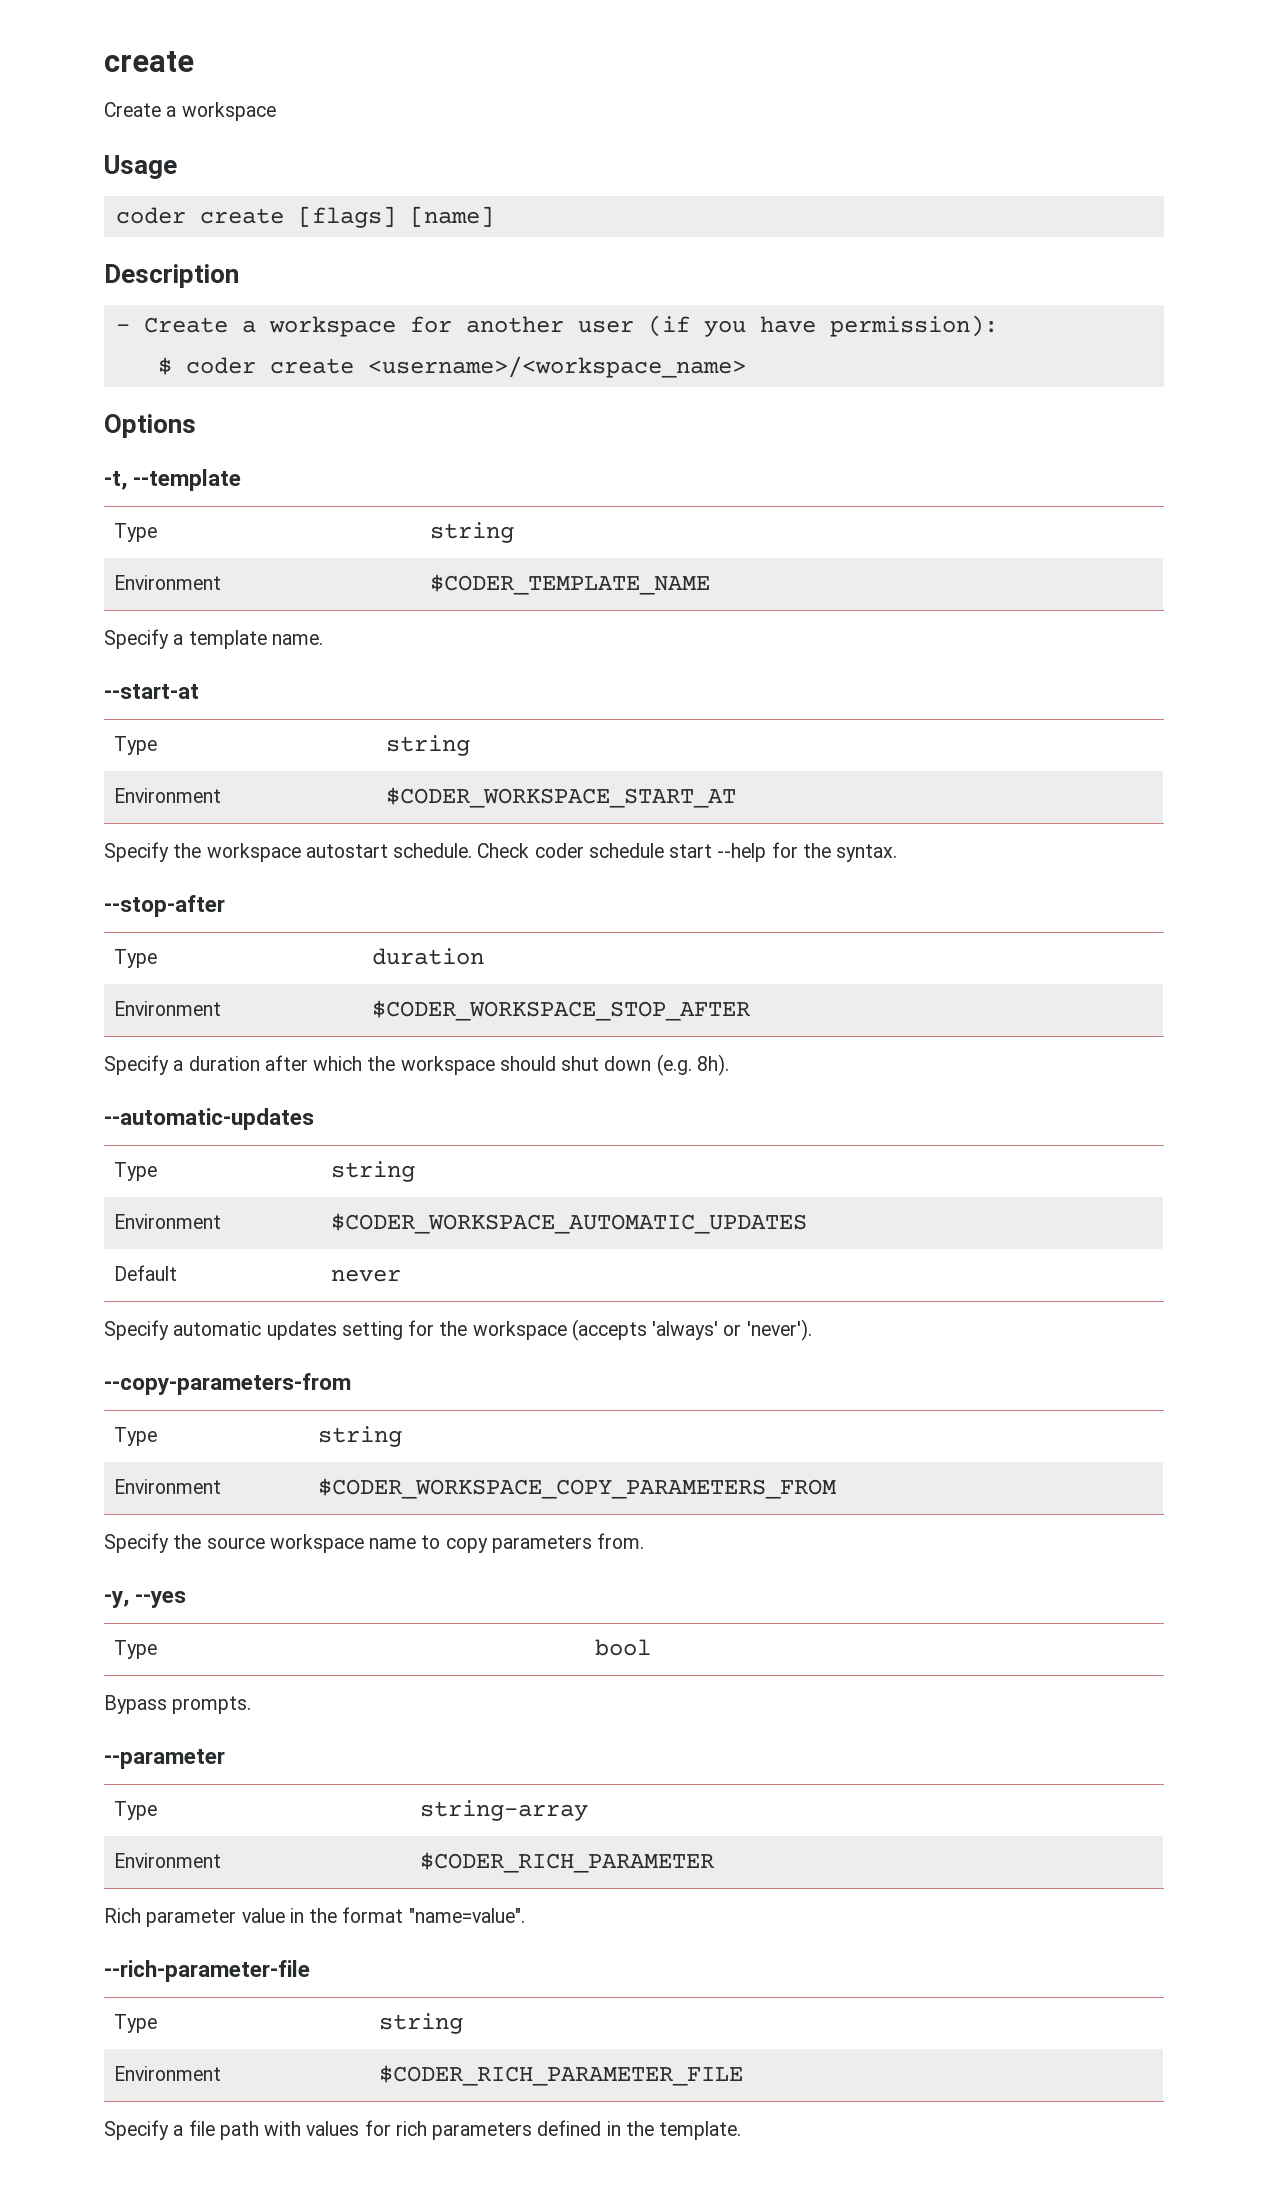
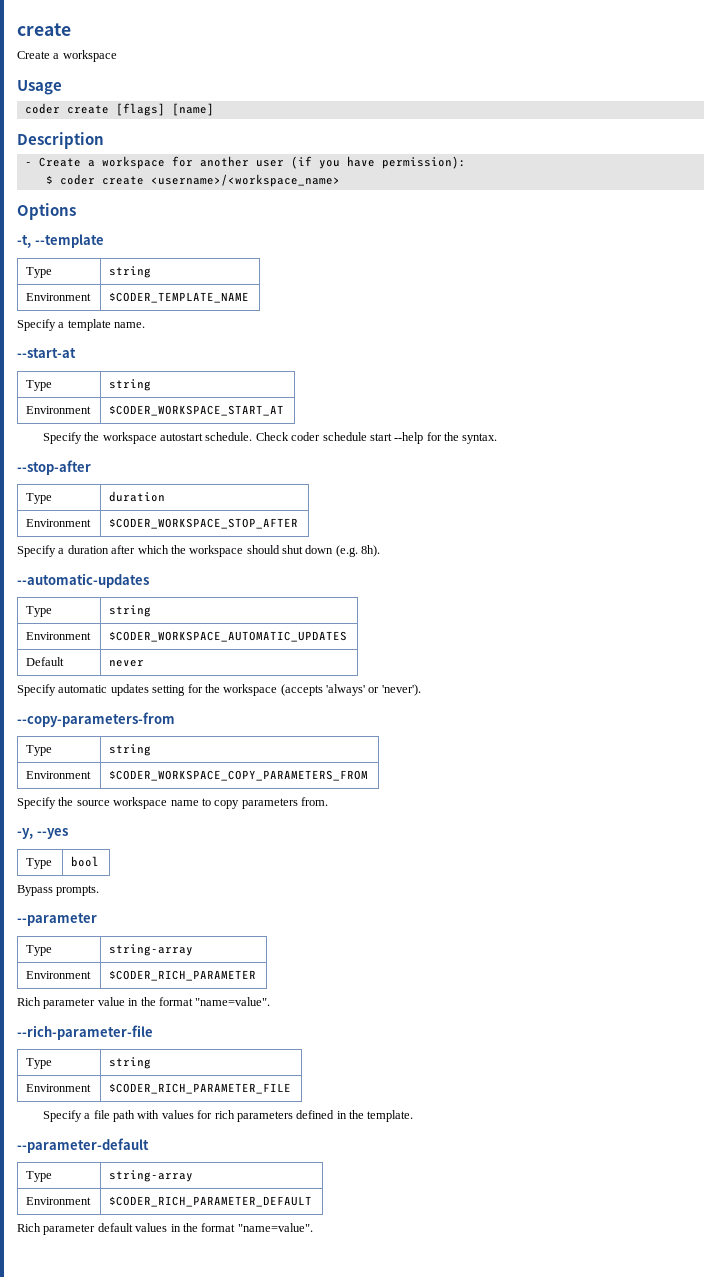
(742, 2130) none -> [17,1138,149,1153] [26,1171,53,1182] [109,1170,194,1182] [26,1197,92,1205] [109,1196,313,1207] [17,1223,313,1235] // --parameter-default // Type | string-array // Environment | $CODER_RICH_PARAMETER_DEFAULT // Rich parameter default values in the format "name=value".

